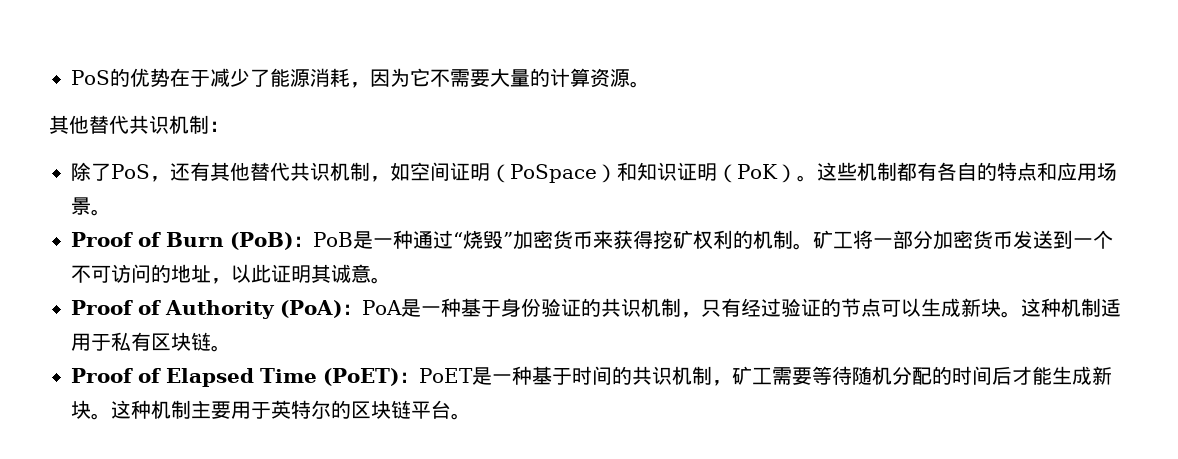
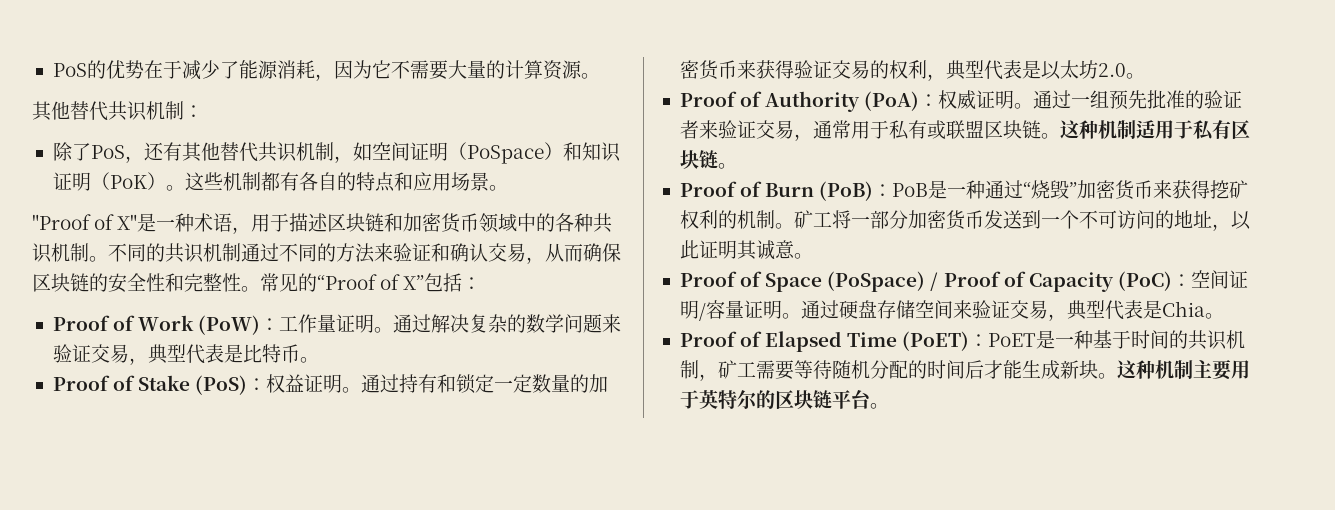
(111, 212) none -> [32,213,613,234] [32,243,621,264] [32,273,482,293] [52,314,622,335] [52,344,319,365] [52,374,609,395] [679,60,1145,81] [679,90,1243,112] [679,120,1250,141] [679,150,737,169] // "Proof of X"是一种术语，用于描述区块链和加密货币领域中的各种共识机制。不同的共识机制通过不同的方法来验证和确认交易，从而确保区块链的安全性和完整性。常见的“Proof of X”包括： // Proof of Work (PoW)：工作量证明。通过解决复杂的数学问题来验证交易，典型代表是比特币。 // Proof of Stake (PoS)：权益证明。通过持有和锁定一定数量的加密货币来获得验证交易的权利，典型代表是以太坊2.0。 // Proof of Authority (PoA)：权威证明。通过一组预先批准的验证者来验证交易，通常用于私有或联盟区块链。这种机制适用于私有区块链。
[165,298,1121,319] [71,332,211,351] Authority (PoA)：PoA是一种基于身份验证的共识机制，只有经过验证的节点可以生成新块。这种机制适用于私有区块链 -> [765,270,1248,292] [679,300,1205,321] Space (PoSpace) / Proof of Capacity (PoC)：空间证明/容量证明。通过硬盘存储空间来验证交易，典型代表是Chia

